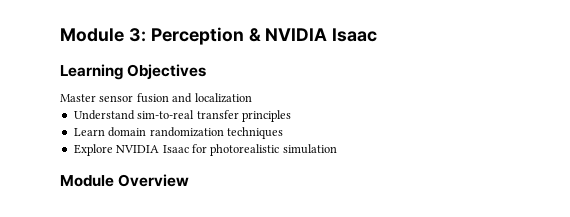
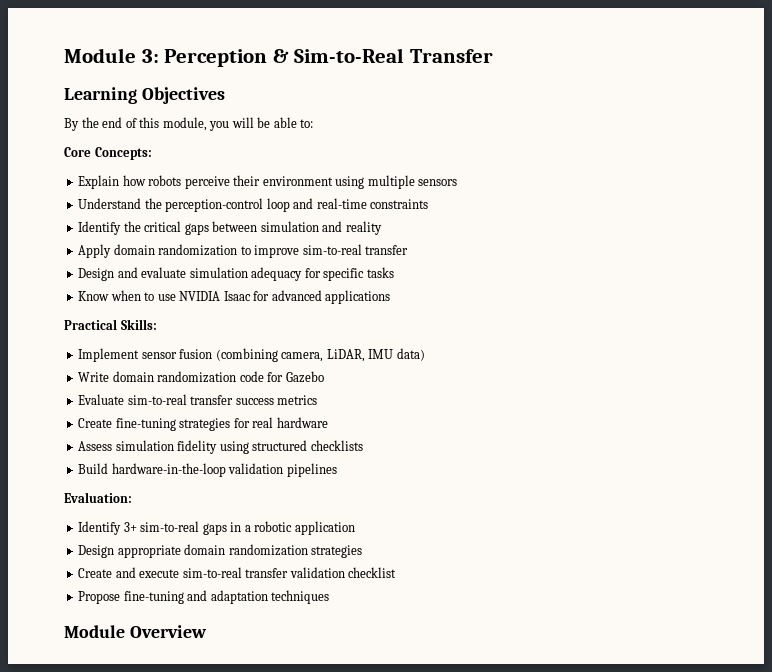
[265,28,378,42] NVIDIA Isaac -> [294,48,493,63] Sim-to-Real Transfer
[60,93,252,103] [73,110,291,122] [73,127,283,139] [73,144,337,156] Master sensor fusion and localization // Understand sim-to-real transfer principles // Learn domain randomization techniques // Explore NVIDIA Isaac for photorealistic simulation -> [64,117,314,131] [64,147,152,160] [78,175,458,189] [78,198,429,212] [78,221,382,235] [78,244,409,258] [78,267,394,281] [78,290,391,304] [64,319,157,330] [78,348,425,362] [78,371,324,383] [78,394,318,405] [78,417,328,431] [78,440,363,454] [78,463,337,477] [64,492,132,503] [78,521,355,535] [78,544,363,558] [78,567,397,578] [78,590,330,604] By the end of this module, you will be able to: // Core Concepts: // Explain how robots perceive their environment using multiple sensors // Understand the perception-control loop and real-time constraints // Identify the critical gaps between simulation and reality // Apply domain randomization to improve sim-to-real transfer // Design and evaluate simulation adequacy for specific tasks // Know when to use NVIDIA Isaac for advanced applications // Practical Skills: // Implement sensor fusion (combining camera, LiDAR, IMU data) // Write domain randomization code for Gazebo // Evaluate sim-to-real transfer success metrics // Create fine-tuning strategies for real hardware // Assess simulation fidelity using structured checklists // Build hardware-in-the-loop validation pipelines // Evaluation: // Identify 3+ sim-to-real gaps in a robotic application // Design appropriate domain randomization strategies // Create and execute sim-to-real transfer validation checklist // Propose fine-tuning and adaptation techniques

